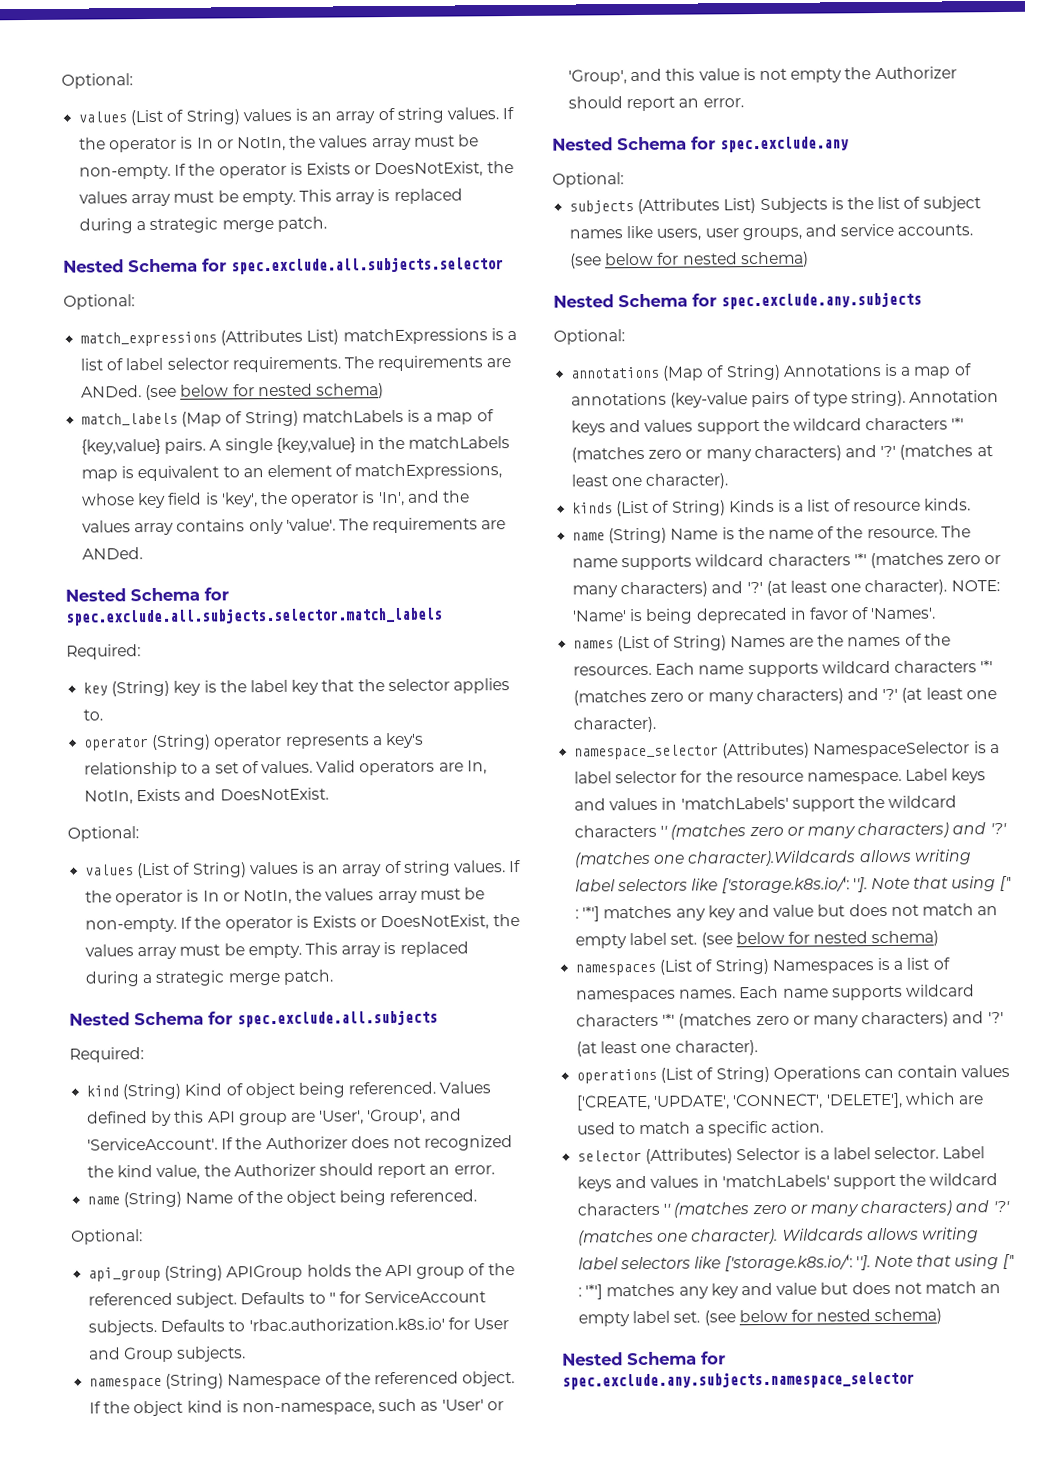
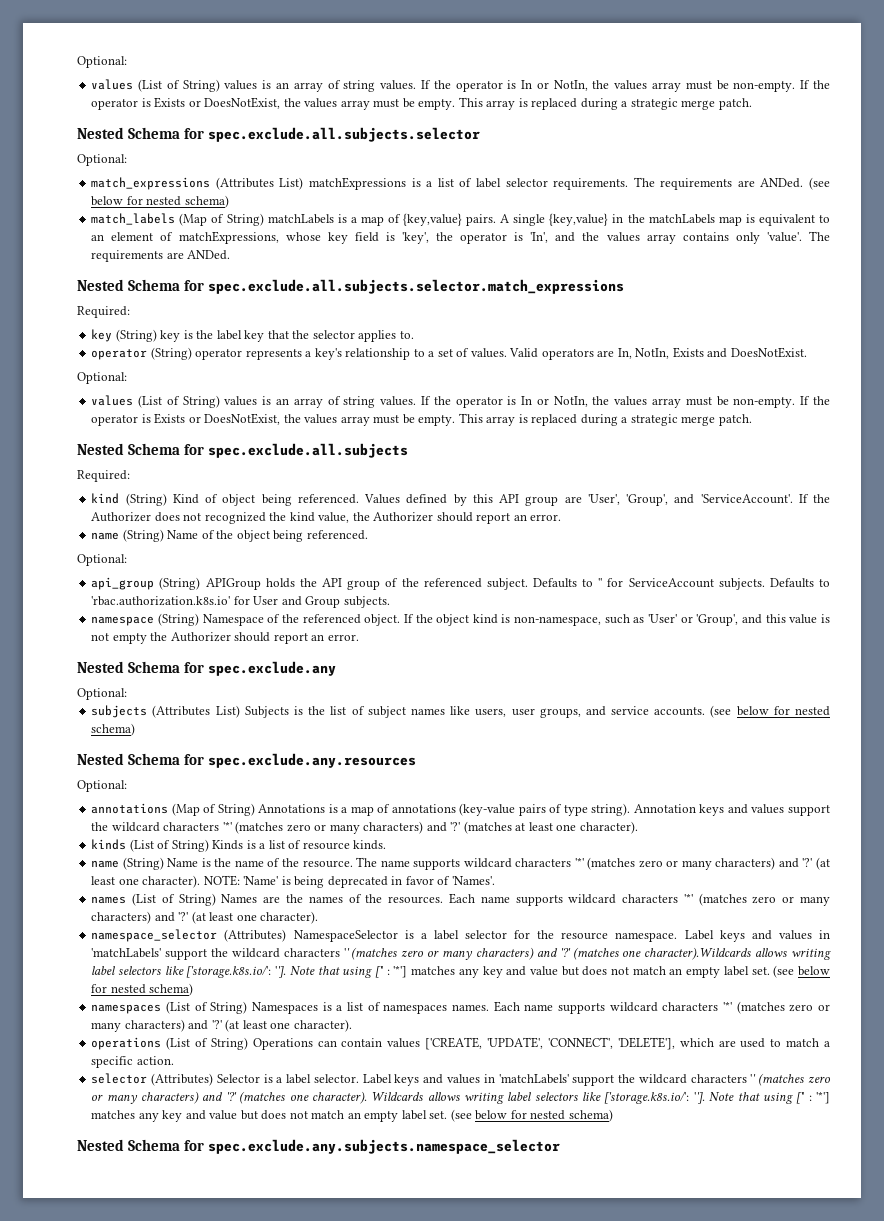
[65,606,443,626] spec.exclude.all.subjects.selector.match_labels -> [207,279,624,294] spec.exclude.all.subjects.selector.match_expressions
[721,291,922,310] spec.exclude.any.subjects -> [207,753,416,768] spec.exclude.any.resources

